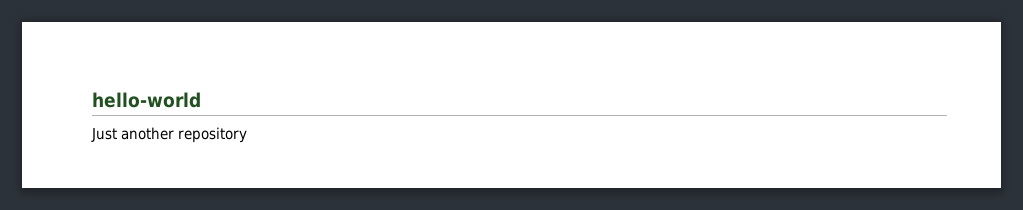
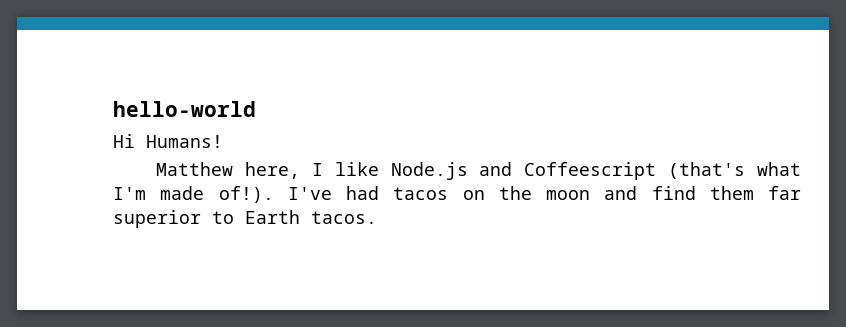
[91,127,247,143] Just another repository -> [113,134,223,148] [156,162,801,180] [113,186,801,203] [113,210,377,228] Hi Humans! // Matthew here, I like Node.js and Coffeescript (that's what I'm made of!). I've had tacos on the moon and find them far superior to Earth tacos.

